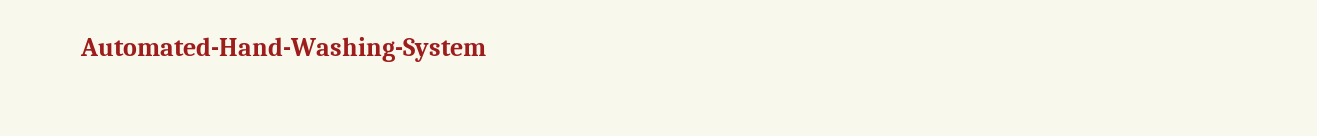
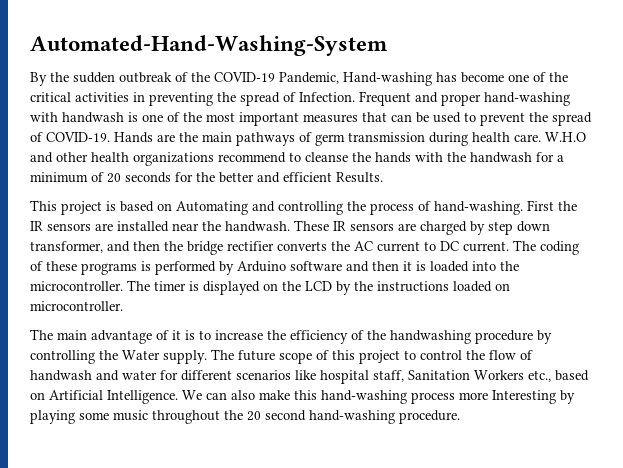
(486, 49) none -> [30,72,568,86] [30,91,570,106] [30,112,592,126] [30,132,586,146] [30,152,564,166] [30,172,383,183] [30,200,577,215] [30,220,550,235] [30,240,579,255] [30,261,519,275] [30,280,510,295] [30,301,123,311] [30,329,552,344] [30,349,533,364] [30,370,589,384] [30,390,575,404] [30,410,460,424] // By the sudden outbreak of the COVID-19 Pandemic, Hand-washing has become one of the critical activities in preventing the spread of Infection. Frequent and proper hand-washing with handwash is one of the most important measures that can be used to prevent the spread of COVID-19. Hands are the main pathways of germ transmission during health care. W.H.O and other health organizations recommend to cleanse the hands with the handwash for a minimum of 20 seconds for the better and efficient Results. // This project is based on Automating and controlling the process of hand-washing. First the IR sensors are installed near the handwash. These IR sensors are charged by step down transformer, and then the bridge rectifier converts the AC current to DC current. The coding of these programs is performed by Arduino software and then it is loaded into the microcontroller. The timer is displayed on the LCD by the instructions loaded on microcontroller. // The main advantage of it is to increase the efficiency of the handwashing procedure by controlling the Water supply. The future scope of this project to control the flow of handwash and water for different scenarios like hospital staff, Sanitation Workers etc., based on Artificial Intelligence. We can also make this hand-washing process more Interesting by playing some music throughout the 20 second hand-washing procedure.

